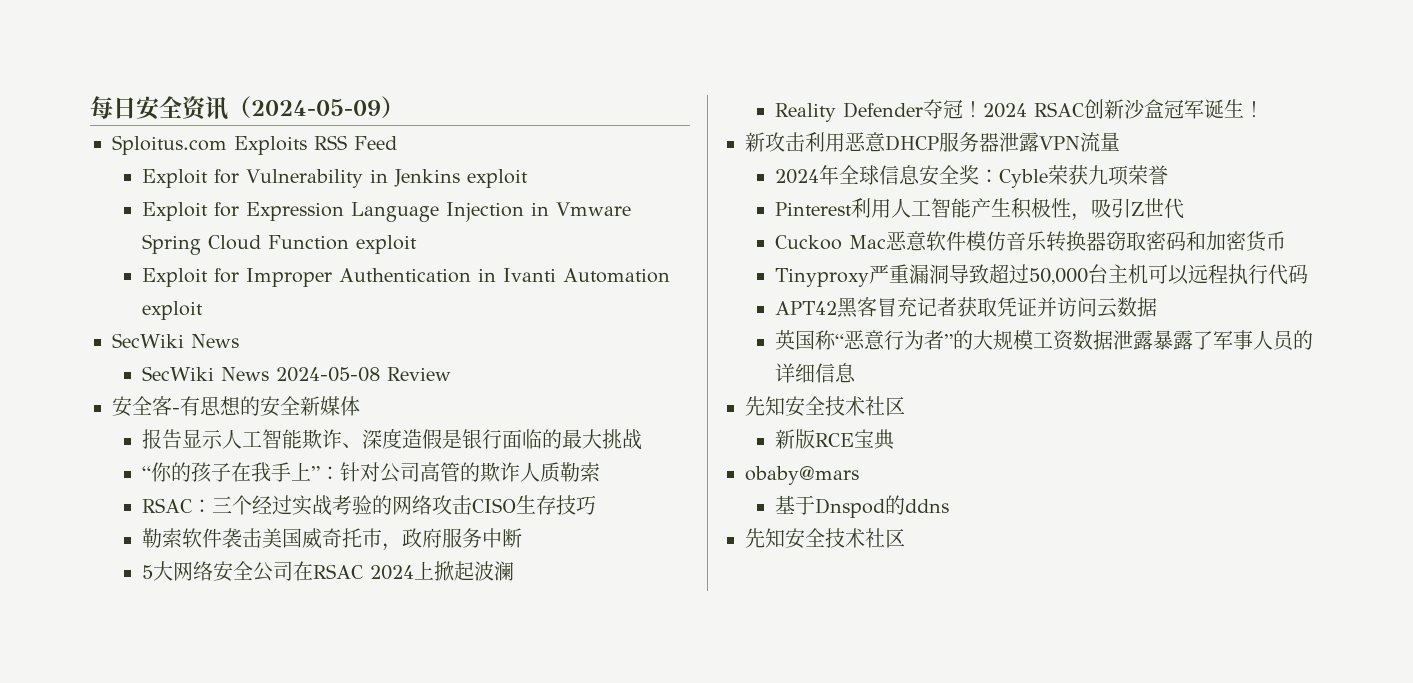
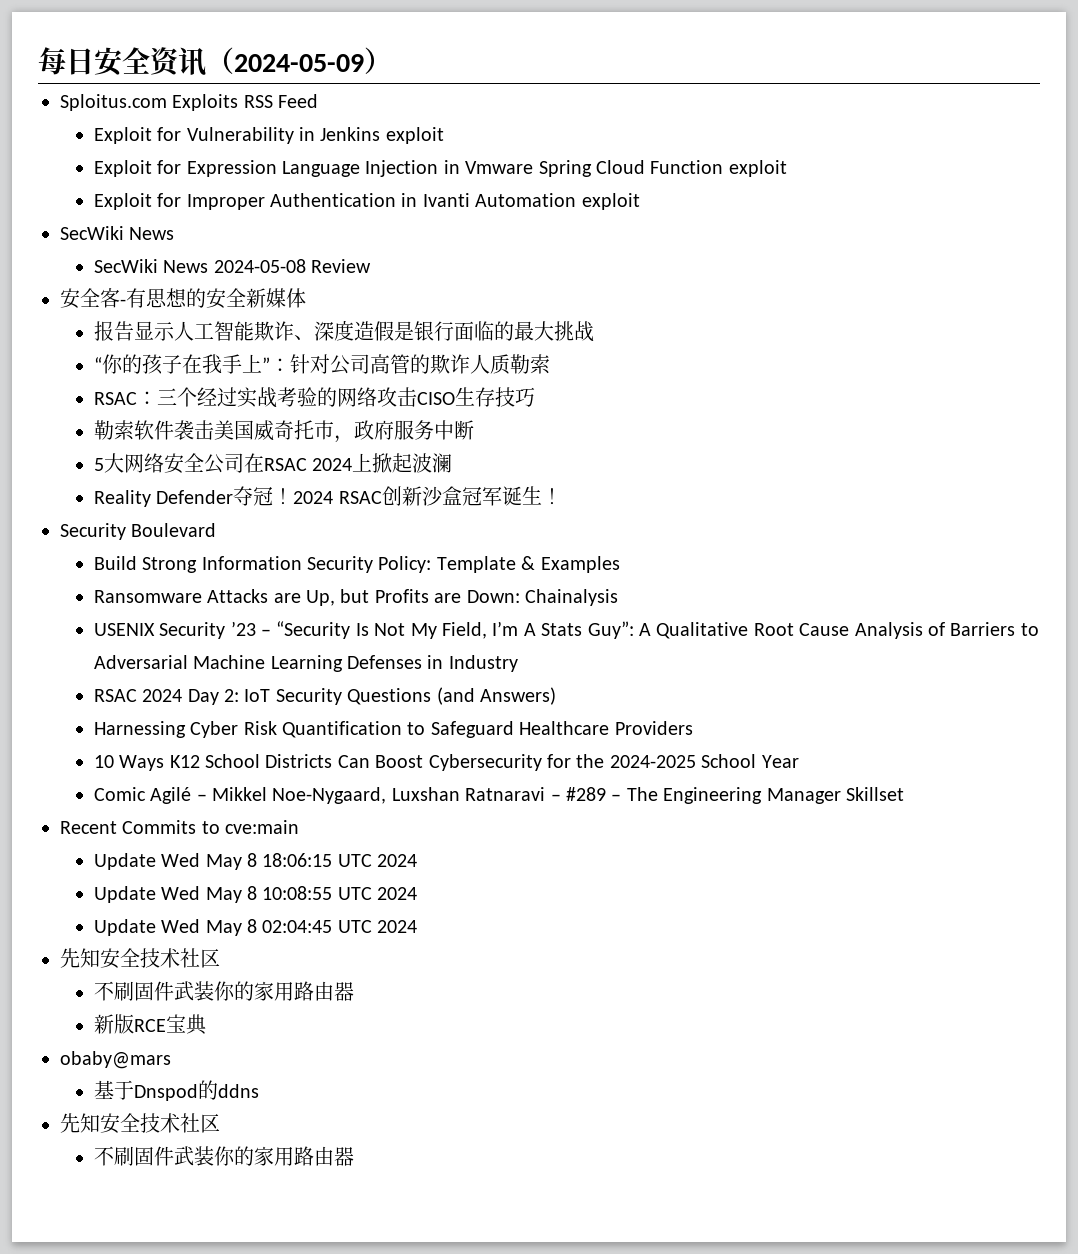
[745,132,1120,152] [775,165,1169,188] [775,198,1185,221] [775,231,1287,252] [775,264,1309,287] [775,297,1158,318] [775,330,1314,351] [775,363,857,383] [745,396,905,417] 新攻击利用恶意DHCP服务器泄露VPN流量 // 2024年全球信息安全奖：Cyble荣获九项荣誉 // Pinterest利用人工智能产生积极性，吸引Z世代 // Cuckoo Mac恶意软件模仿音乐转换器窃取密码和加密货币 // Tinyproxy严重漏洞导致超过50,000台主机可以远程执行代码 // APT42黑客冒充记者获取凭证并访问云数据 // 英国称“恶意行为者”的大规模工资数据泄露暴露了军事人员的详细信息 // 先知安全技术社区 -> [60,523,217,540] [93,556,620,573] [93,589,618,606] [93,621,1039,639] [93,655,518,672] [93,687,556,705] [93,721,693,738] [93,754,799,771] [93,787,904,804] [60,820,300,834] [93,853,418,870] [93,886,418,903] [93,919,418,936] [60,948,220,969] [93,981,354,1001] Security Boulevard // Build Strong Information Security Policy: Template & Examples // Ransomware Attacks are Up, but Profits are Down: Chainalysis // USENIX Security ’23 – “Security Is Not My Field, I’m A Stats Guy”: A Qualitative Root Cause Analysis of Barriers to Adversarial Machine Learning Defenses in Industry // RSAC 2024 Day 2: IoT Security Questions (and Answers) // Harnessing Cyber Risk Quantification to Safeguard Healthcare Providers // 10 Ways K12 School Districts Can Boost Cybersecurity for the 2024-2025 School Year // Comic Agilé – Mikkel Noe-Nygaard, Luxshan Ratnaravi – #289 – The Engineering Manager Skillset // Recent Commits to cve:main // Update Wed May 8 18:06:15 UTC 2024 // Update Wed May 8 10:08:55 UTC 2024 // Update Wed May 8 02:04:45 UTC 2024 // 先知安全技术社区 // 不刷固件武装你的家用路由器
(905, 538) none -> [93,1146,354,1166] // 不刷固件武装你的家用路由器

